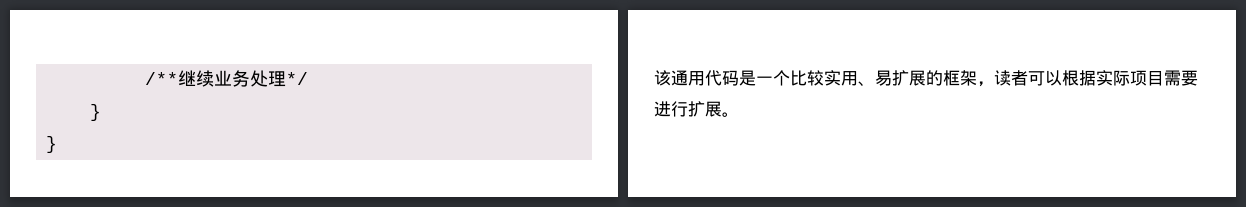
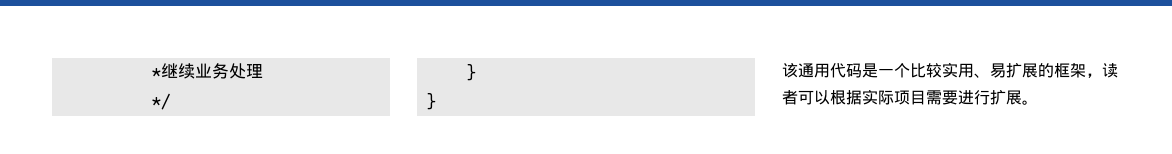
[145,72,179,85] /** -> [151,68,161,77] *
(287, 79) none -> (263, 70) //

